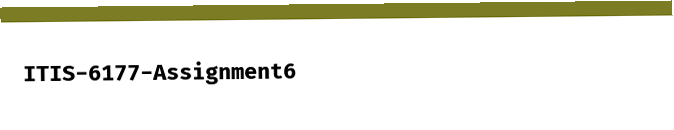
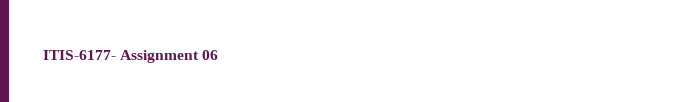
[22,60,297,87] ITIS-6177-Assignment6 -> [43,50,219,63] ITIS-6177- Assignment 06

